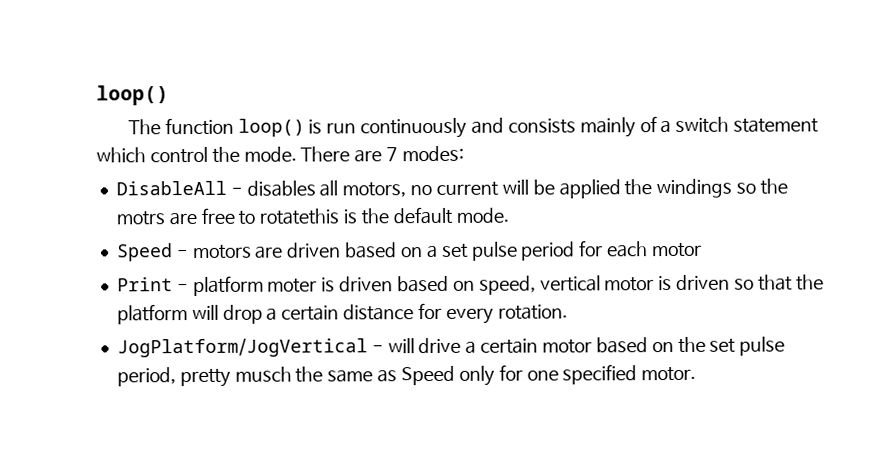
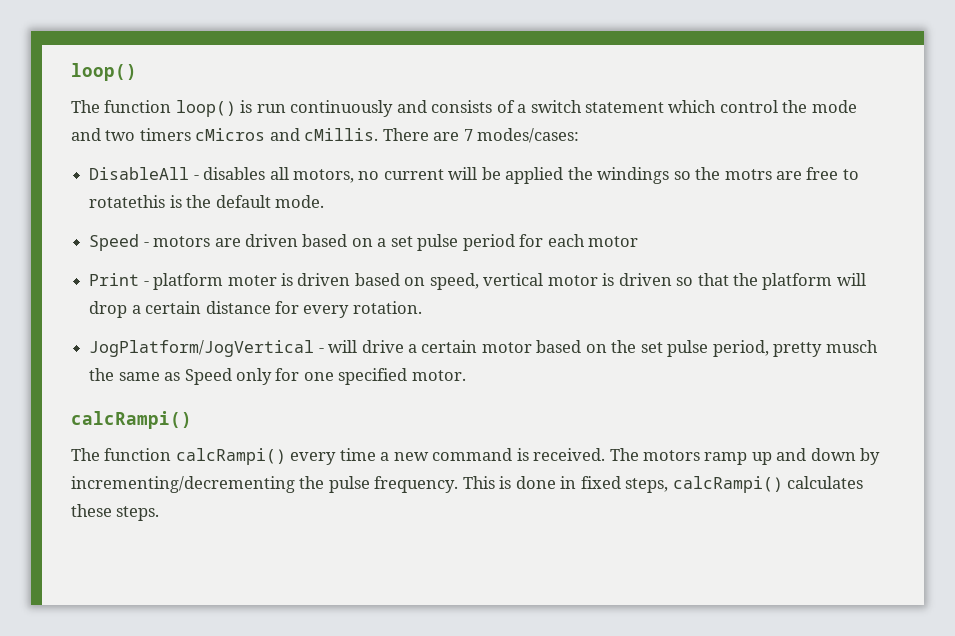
[579,117,636,138] mainly -> (493, 106) none
[243,146,297,162] mode. -> [811,100,857,113] [71,128,379,141] mode and two timers cMicros and cMillis.
[402,145,465,162] modes: -> [477,128,580,143] modes/cases:
(697, 374) none -> [71,411,192,429] [71,448,881,465] [71,476,864,493] [71,504,160,521] // calcRampi() // The function calcRampi() every time a new command is received. The motors ramp up and down by incrementing/decrementing the pulse frequency. This is done in fixed steps, calcRampi() calculates these steps.

